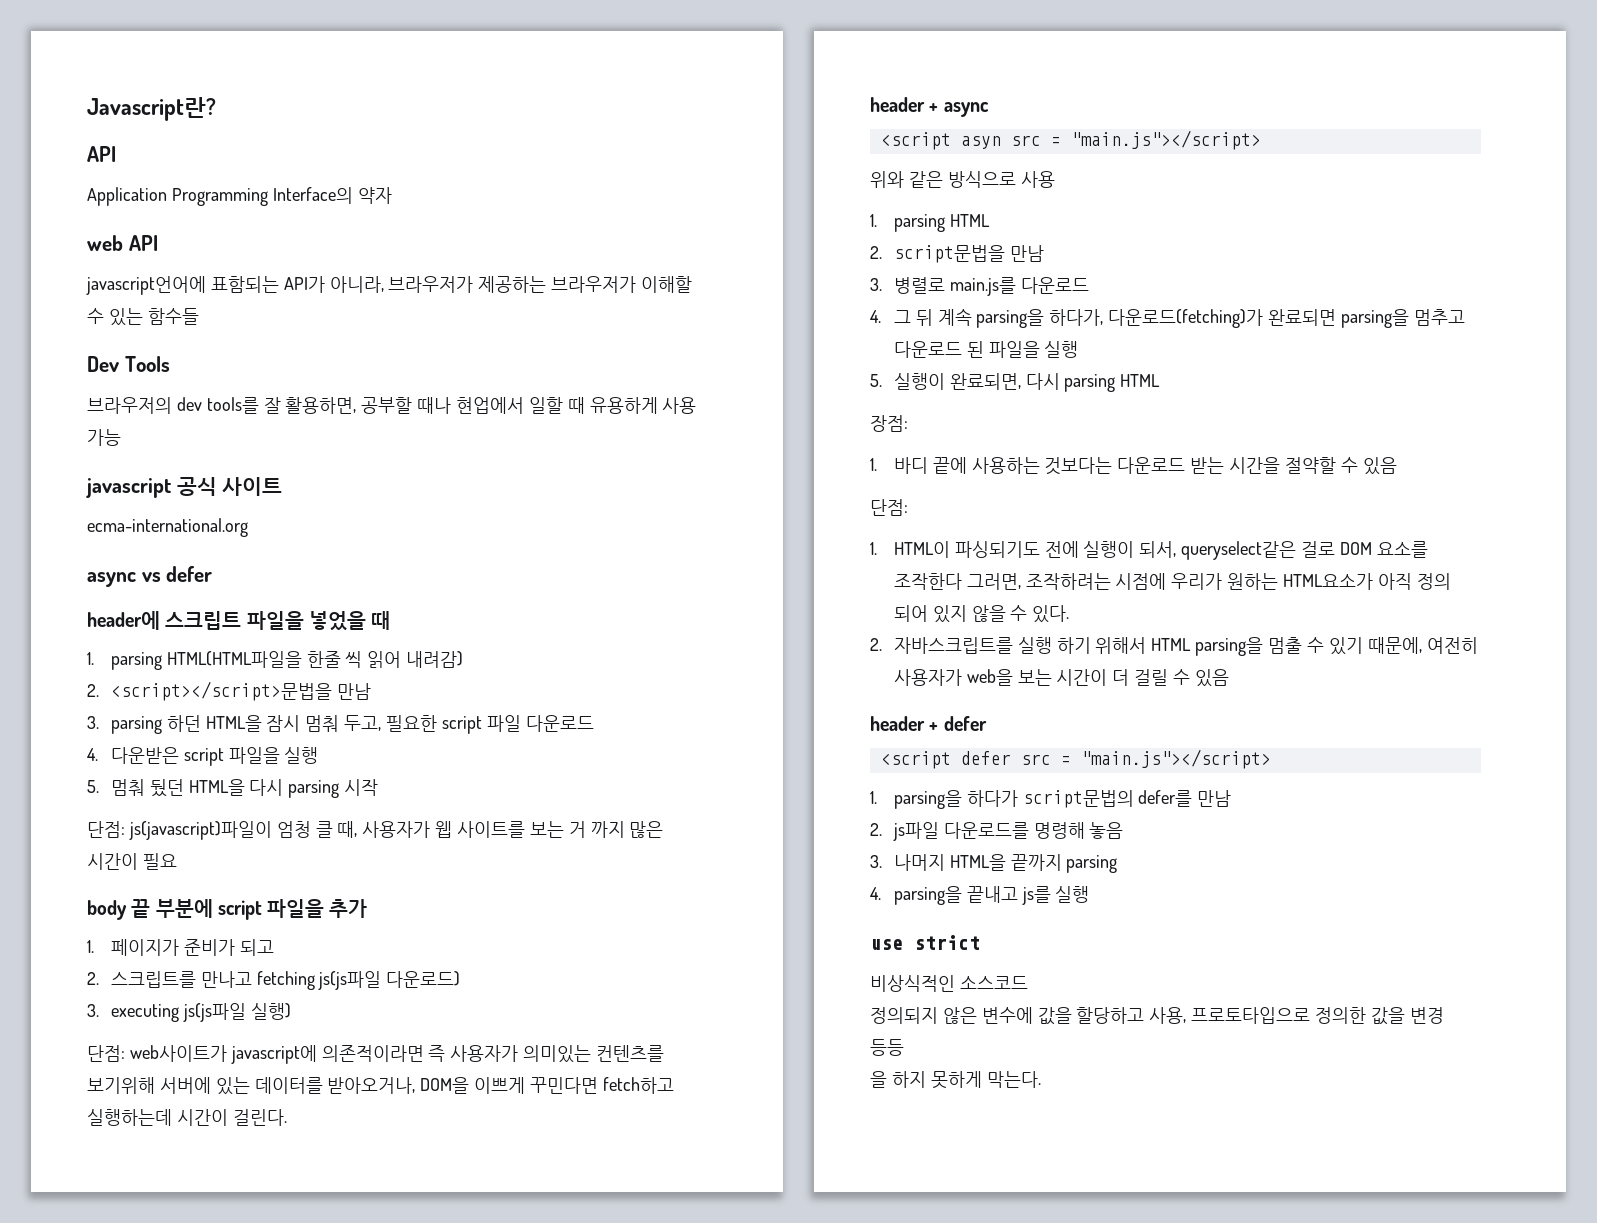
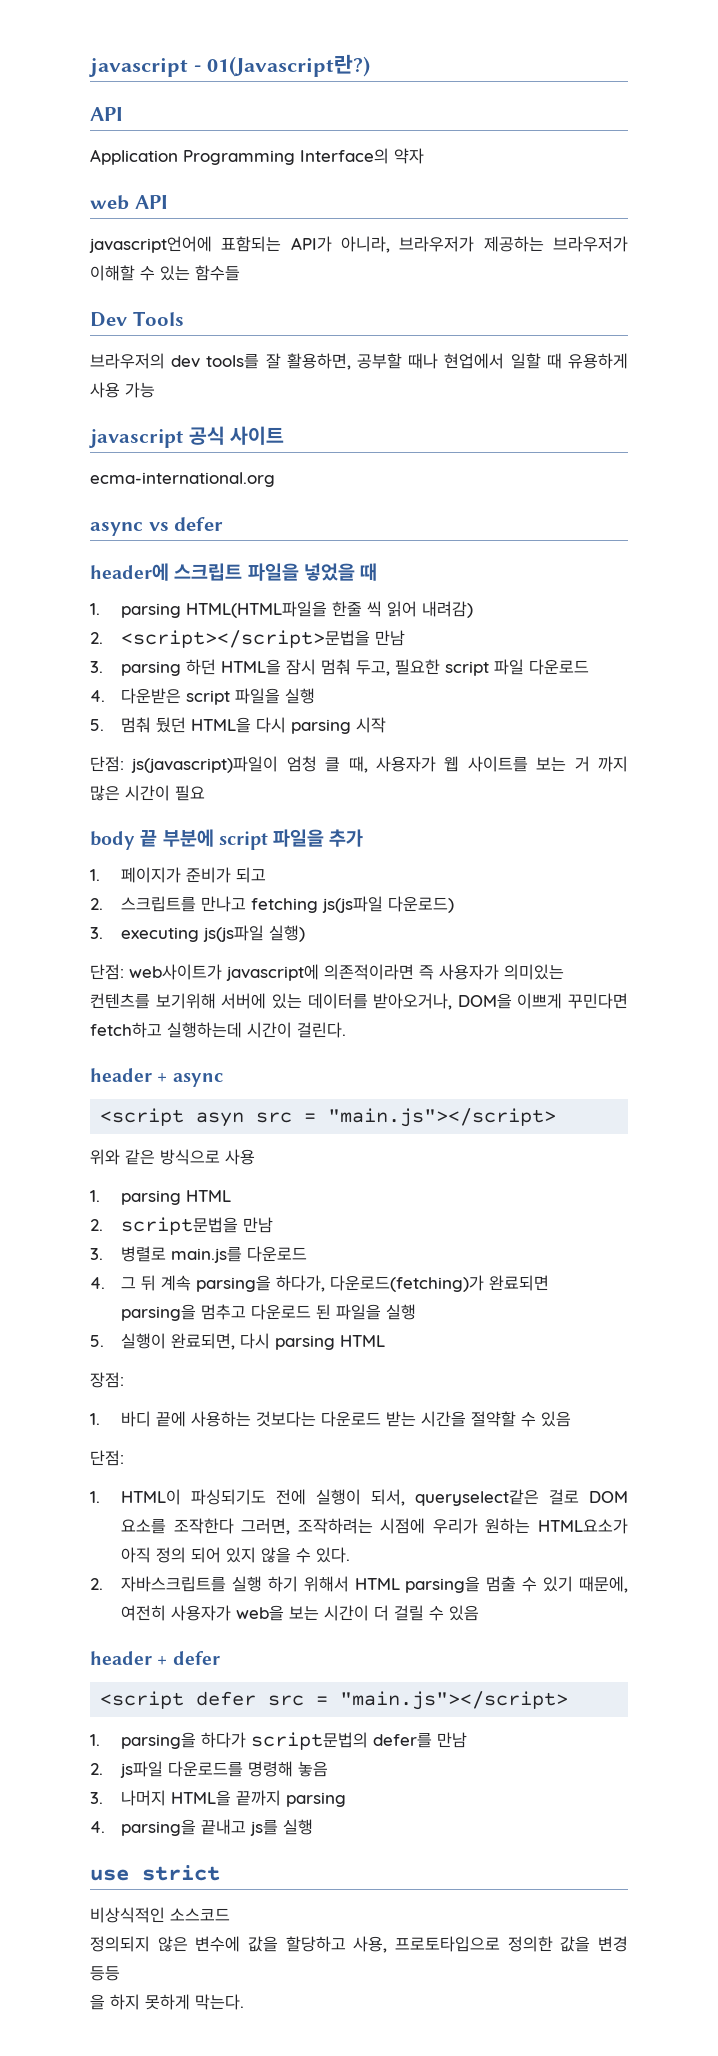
[87,97,216,121] Javascript란? -> [89,54,370,77] javascript - 01(Javascript란?)

